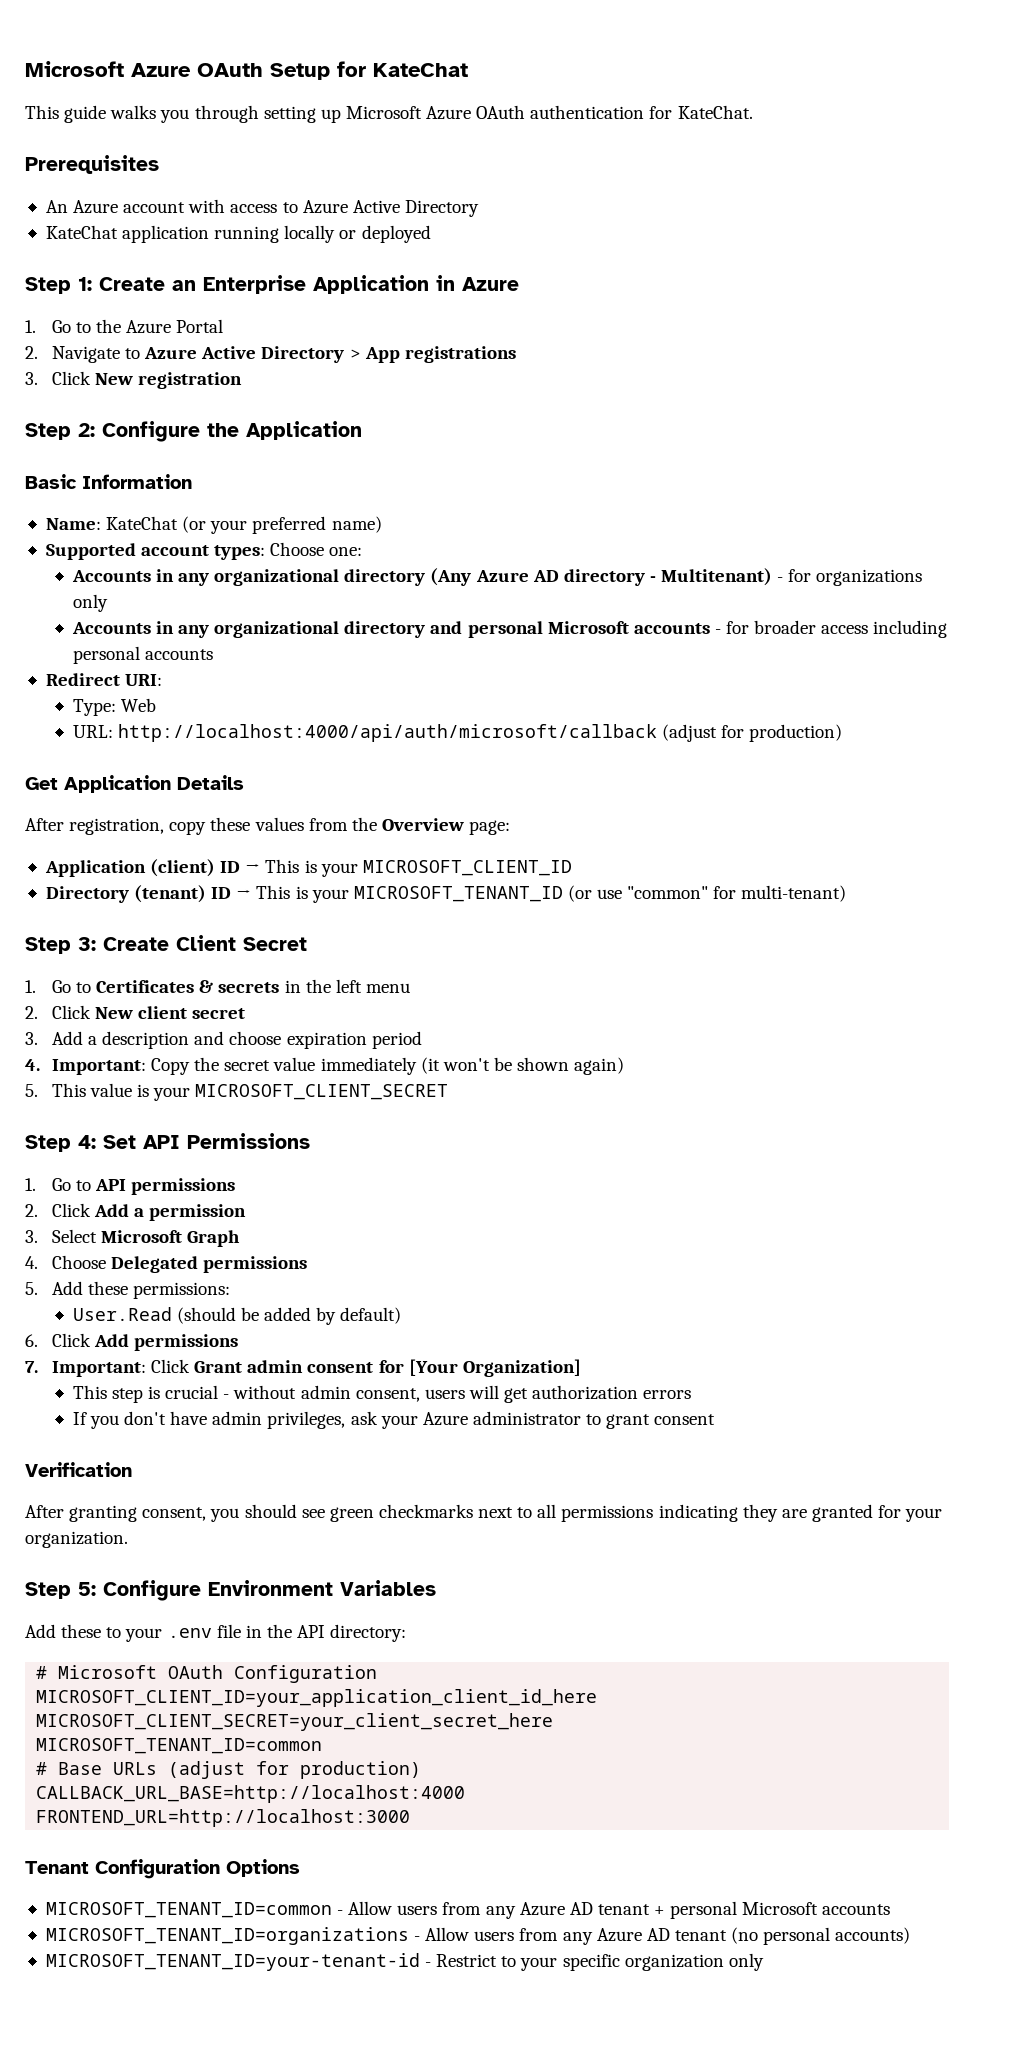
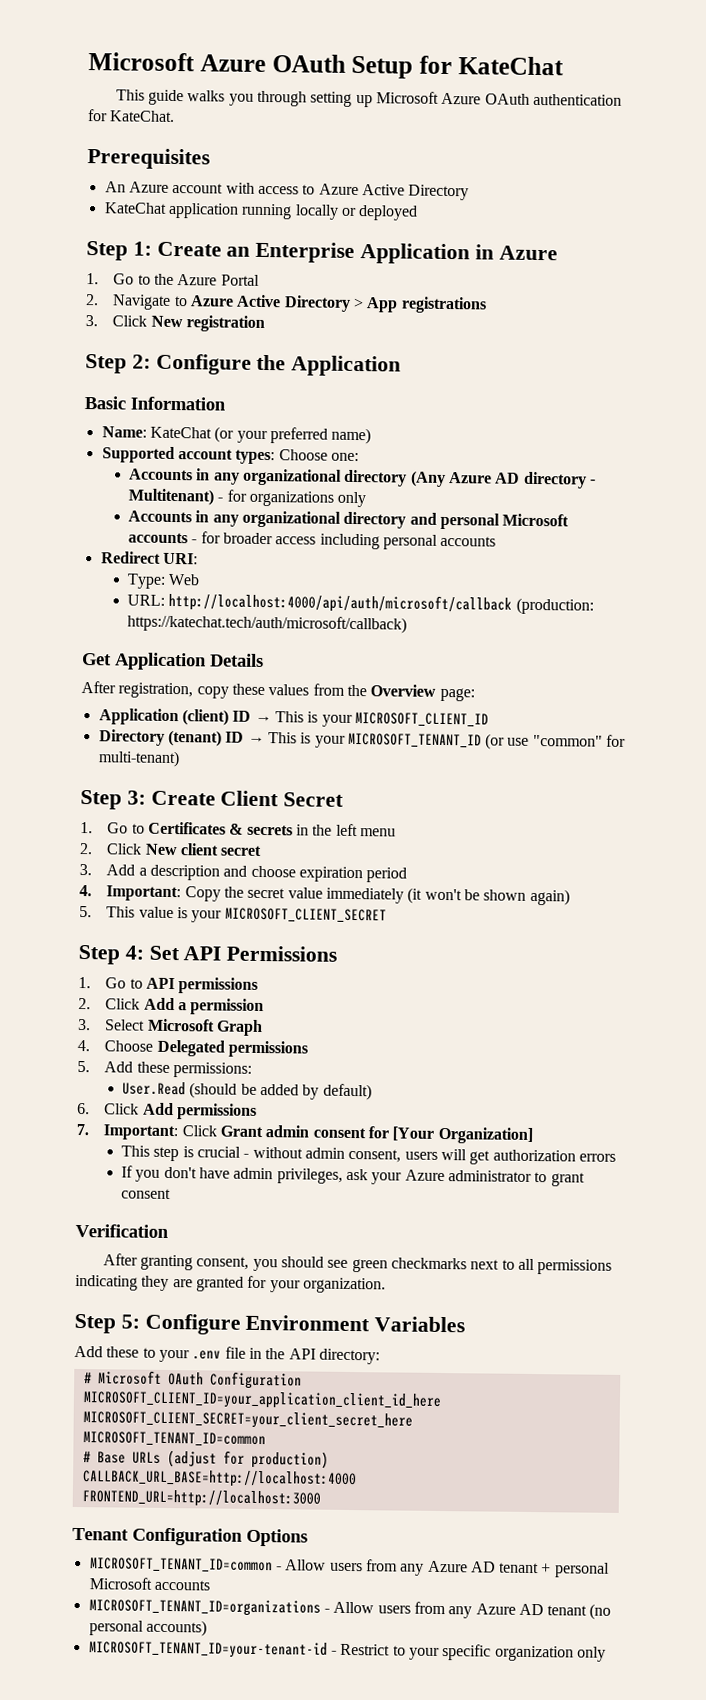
[662,724,843,742] (adjust for production) -> [515,597,594,615] [127,614,408,634] (production: https://katechat.tech/auth/microsoft/callback)

